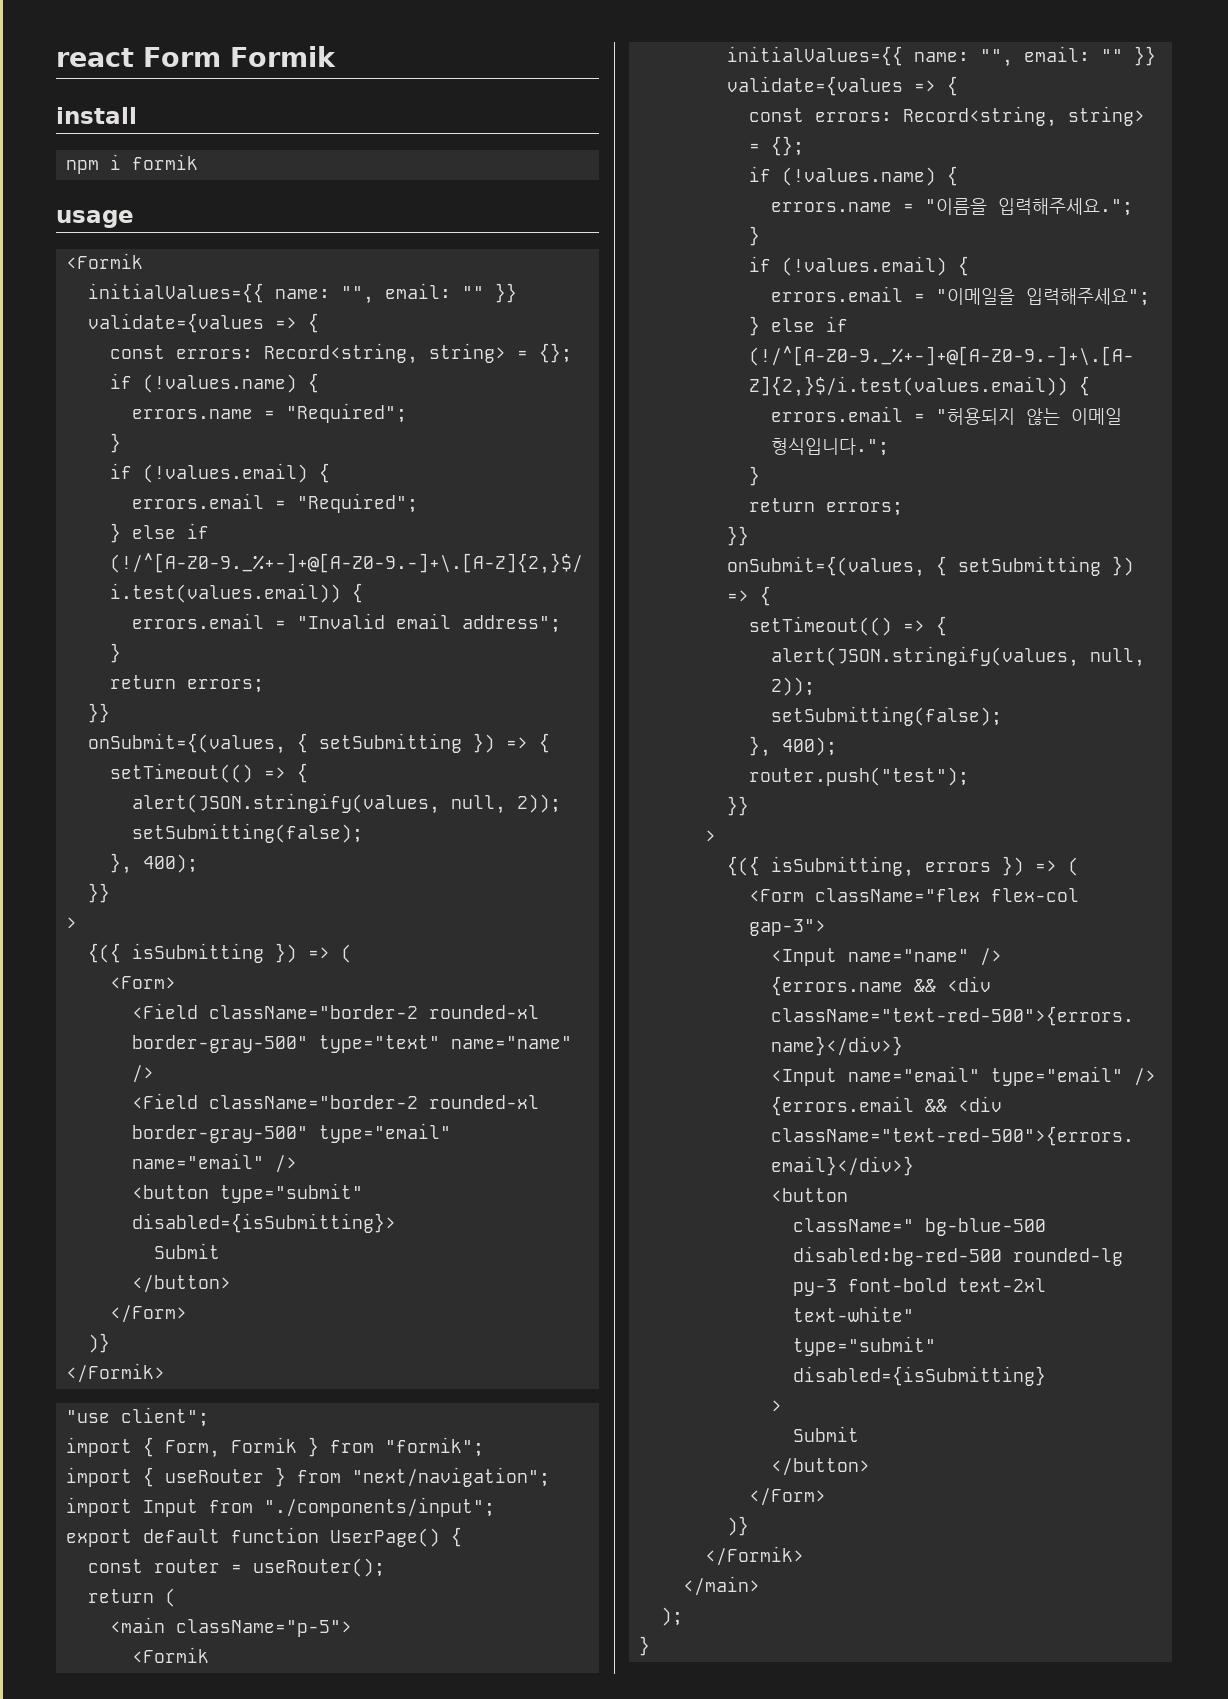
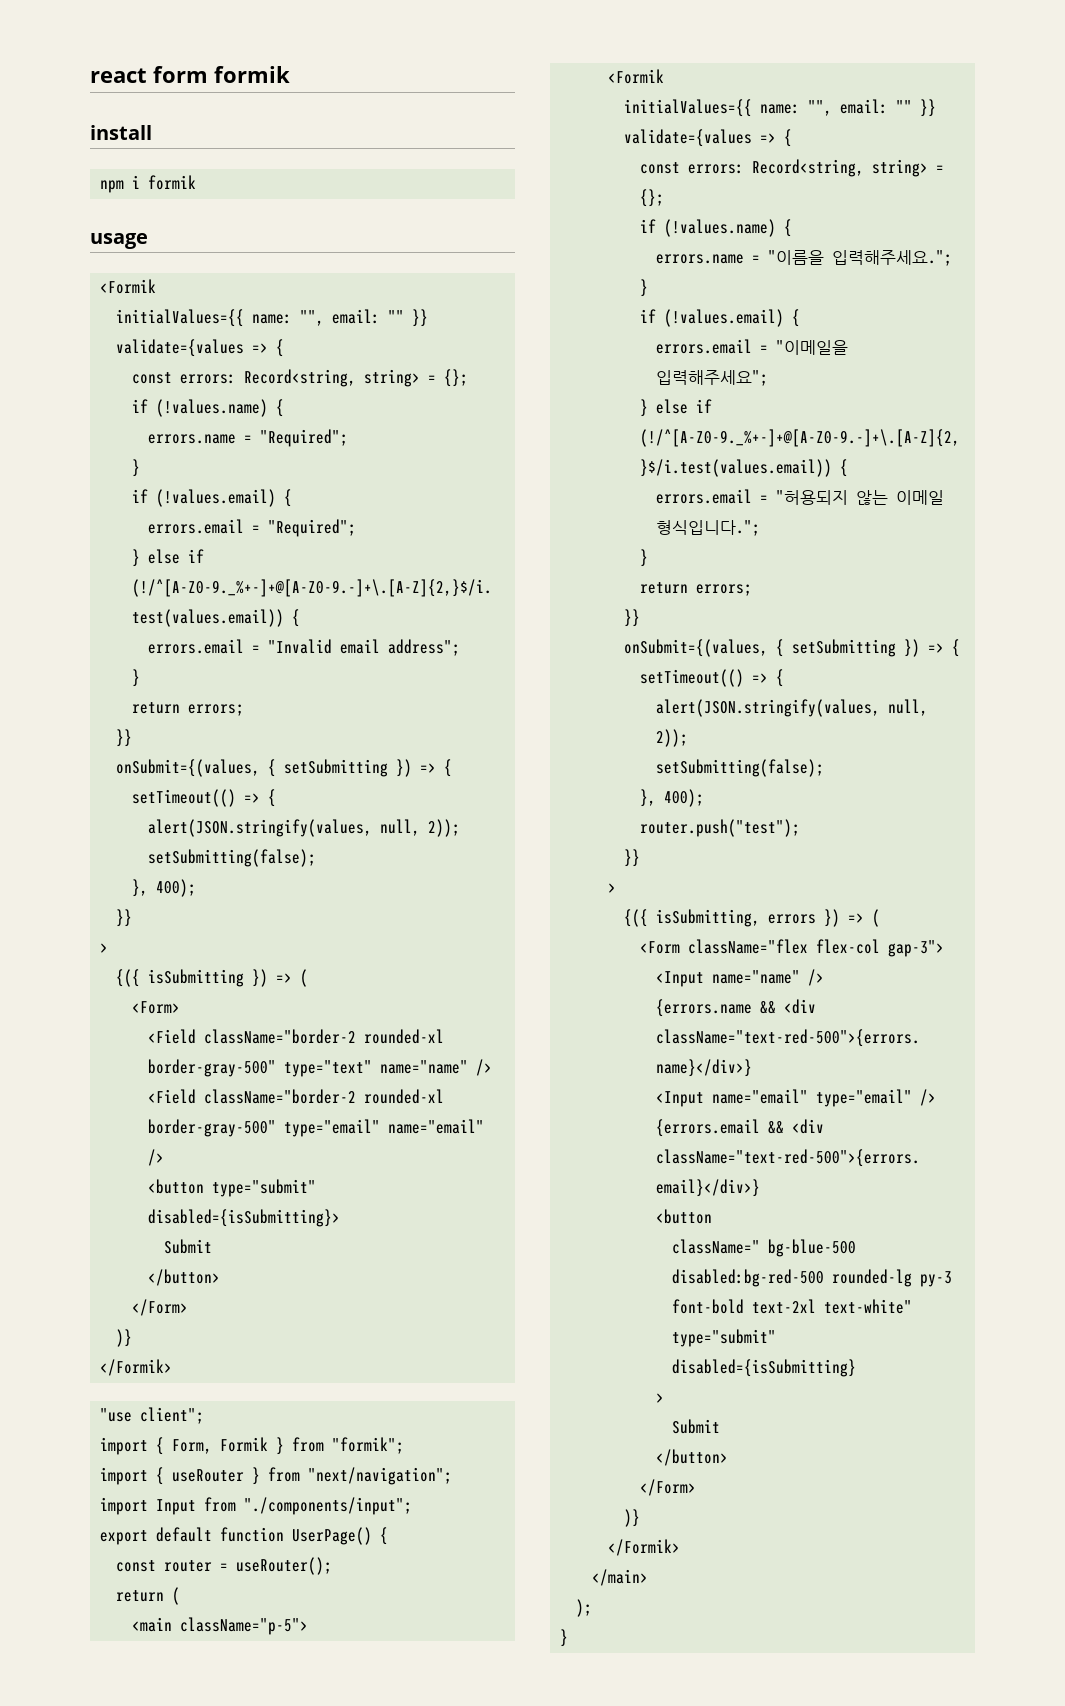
[143,46,336,67] Form Formik -> [153,66,290,83] form formik

